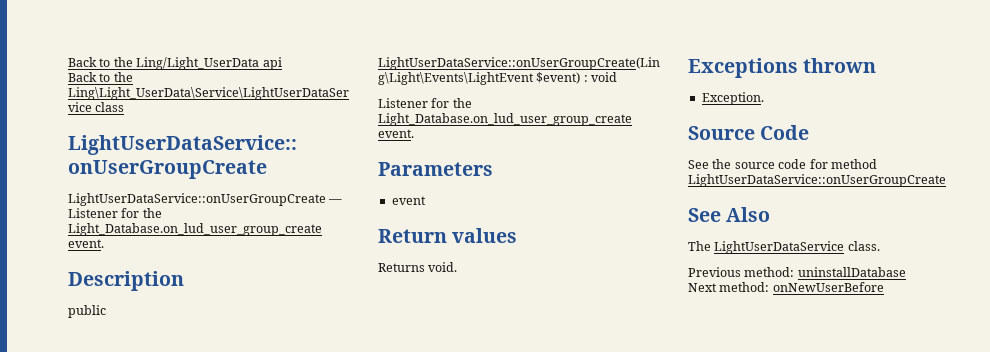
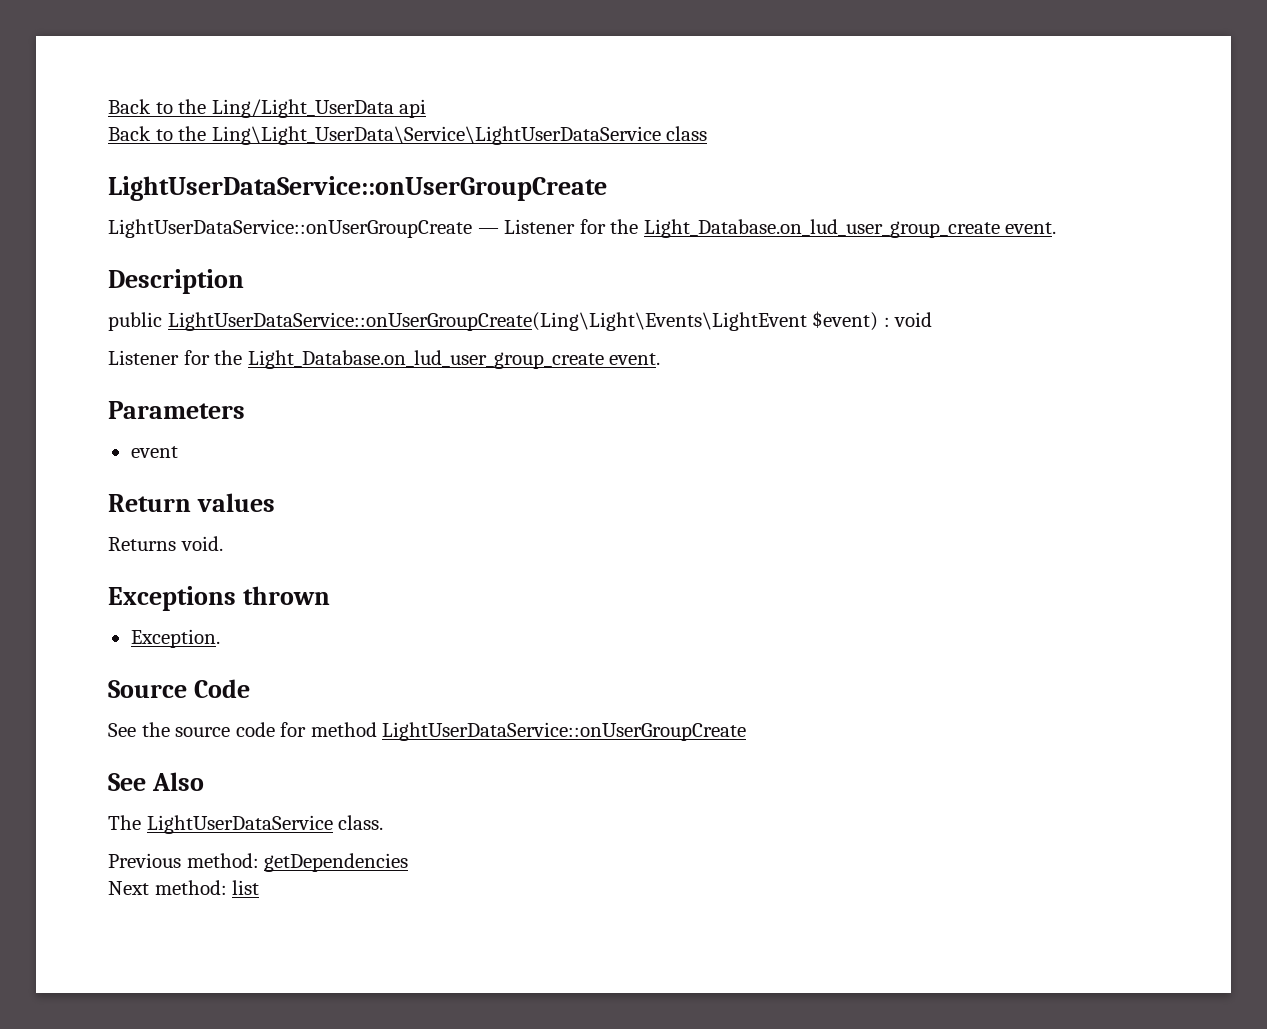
[797,267,906,277] uninstallDatabase -> [264,853,409,872] getDependencies
[772,282,884,292] onNewUserBefore -> [232,880,260,895] list

